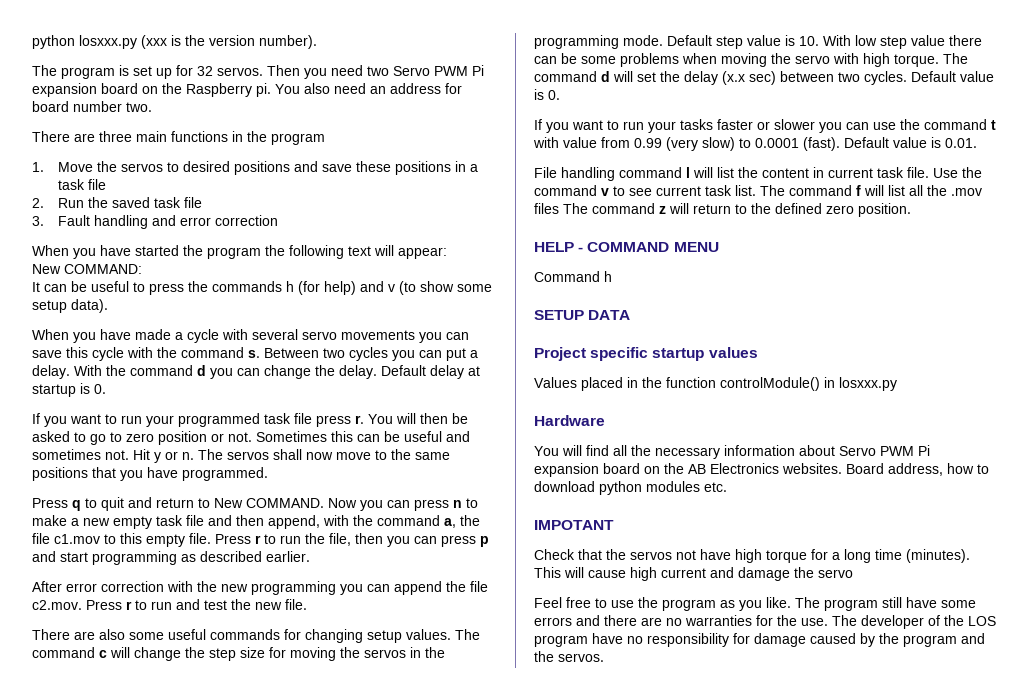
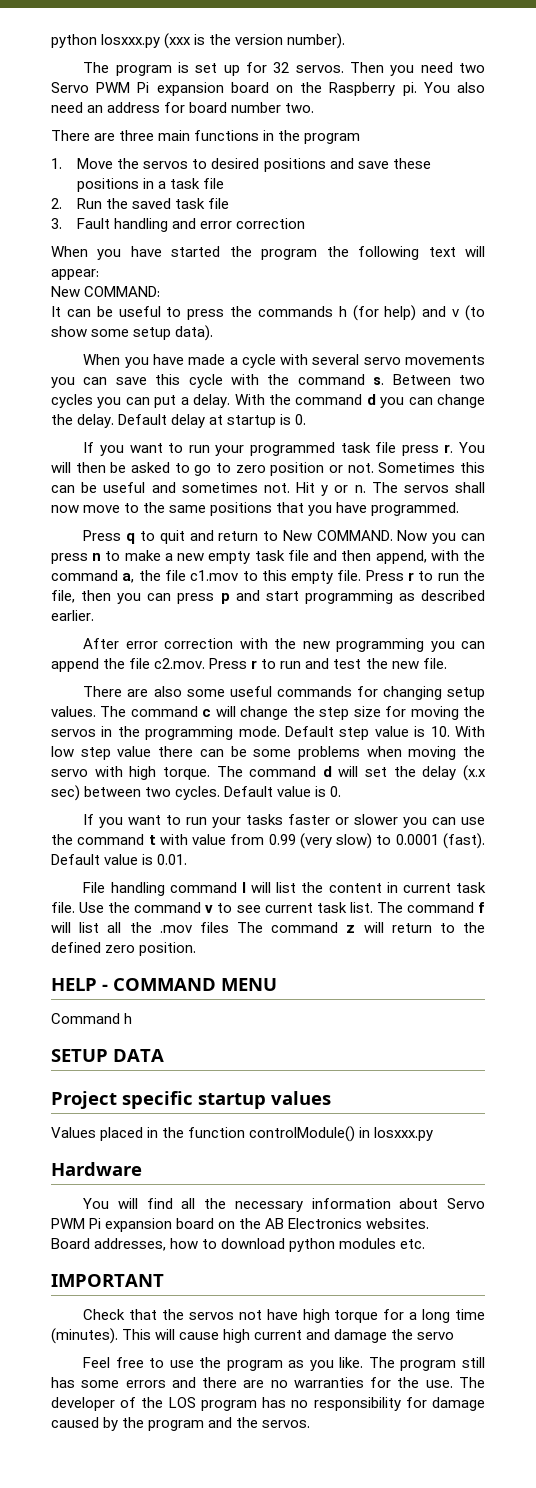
[846,463,943,476] Board address, -> [51,1238,167,1251] // Board addresses,
[534,520,614,530] IMPOTANT -> [51,1274,164,1287] IMPORTANT
[906,597,937,608] have -> [51,1377,75,1388] has
[592,633,623,644] have -> [262,1397,287,1408] has

